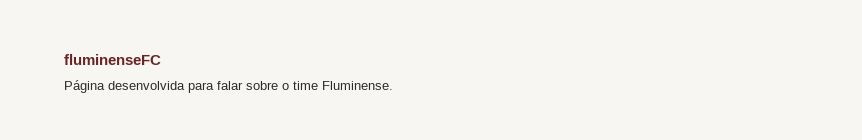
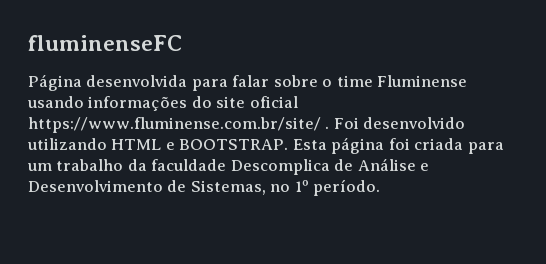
[322,81,393,90] Fluminense. -> [377,75,468,87] [27,96,298,111] [28,117,466,133] [27,137,504,154] [27,158,430,175] [28,179,381,196] Fluminense usando informações do site oficial https://www.fluminense.com.br/site/ . Foi desenvolvido utilizando HTML e BOOTSTRAP. Esta página foi criada para um trabalho da faculdade Descomplica de Análise e Desenvolvimento de Sistemas, no 1º período.

